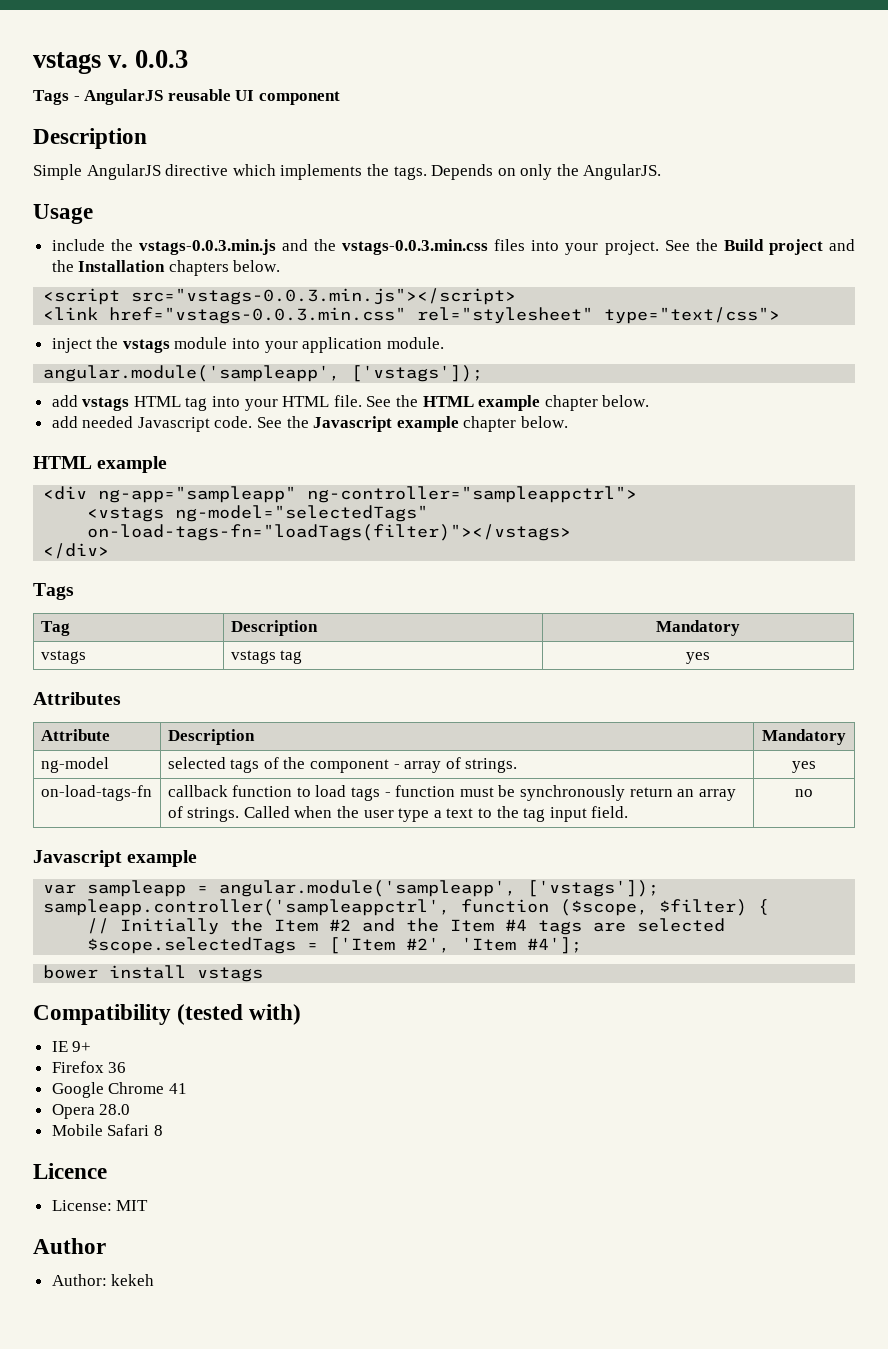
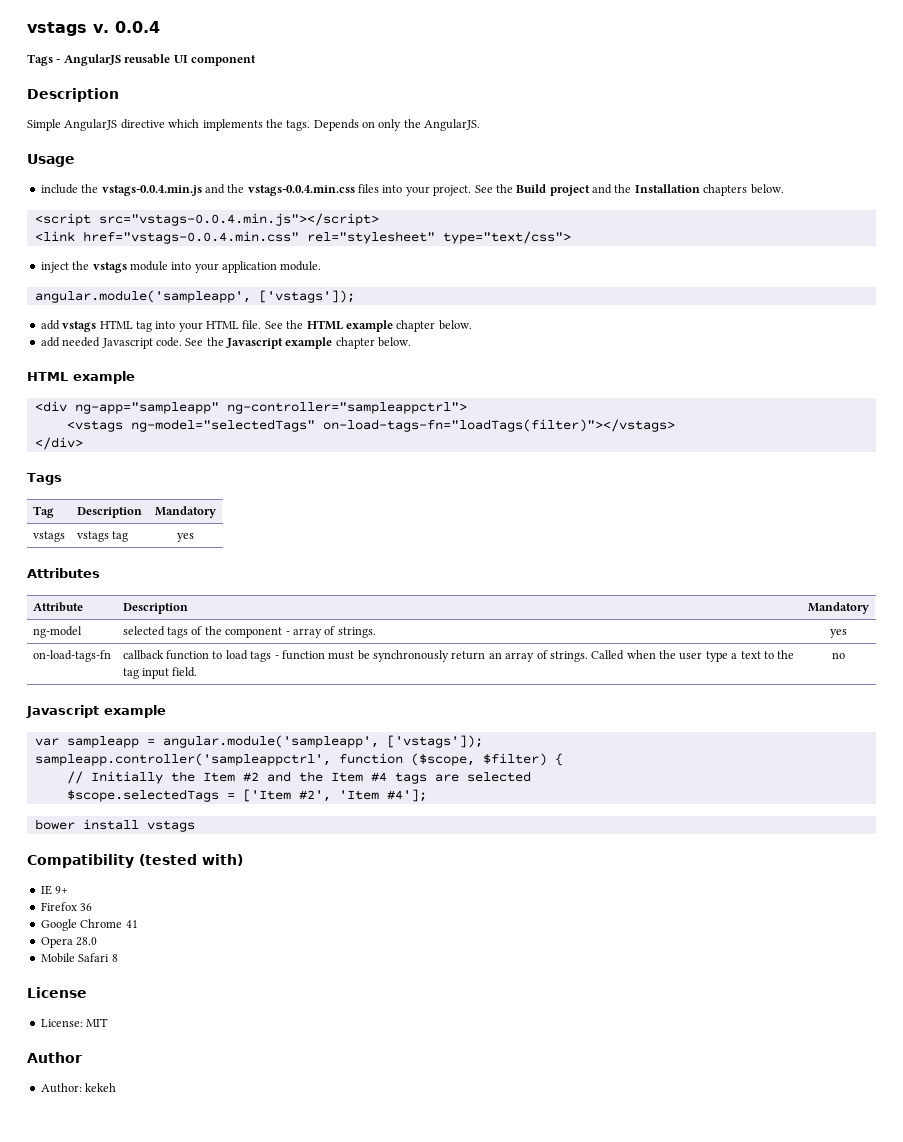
[135,50,189,68] 0.0.3 -> [114,21,160,33] 0.0.4
[138,239,489,255] vstags-0.0.3.min.js and the vstags-0.0.3.min.css -> [101,184,355,196] vstags-0.0.4.min.js and the vstags-0.0.4.min.css
[131,288,517,305] src="vstags-0.0.3.min.js"></script> -> [98,213,379,226] src="vstags-0.0.4.min.js"></script>
[109,307,407,324] href="vstags-0.0.3.min.css" -> [82,231,299,244] href="vstags-0.0.4.min.css"
[33,1163,107,1179] Licence -> [27,987,87,998] License

